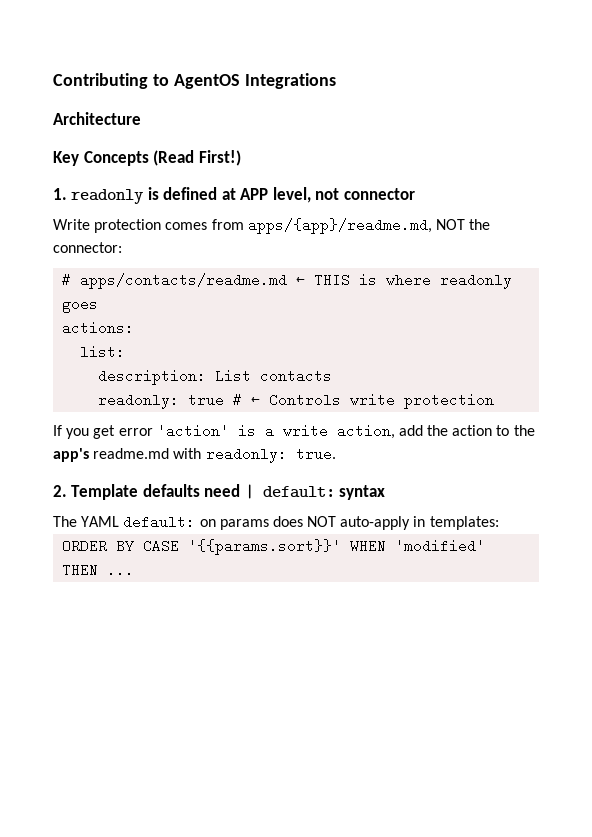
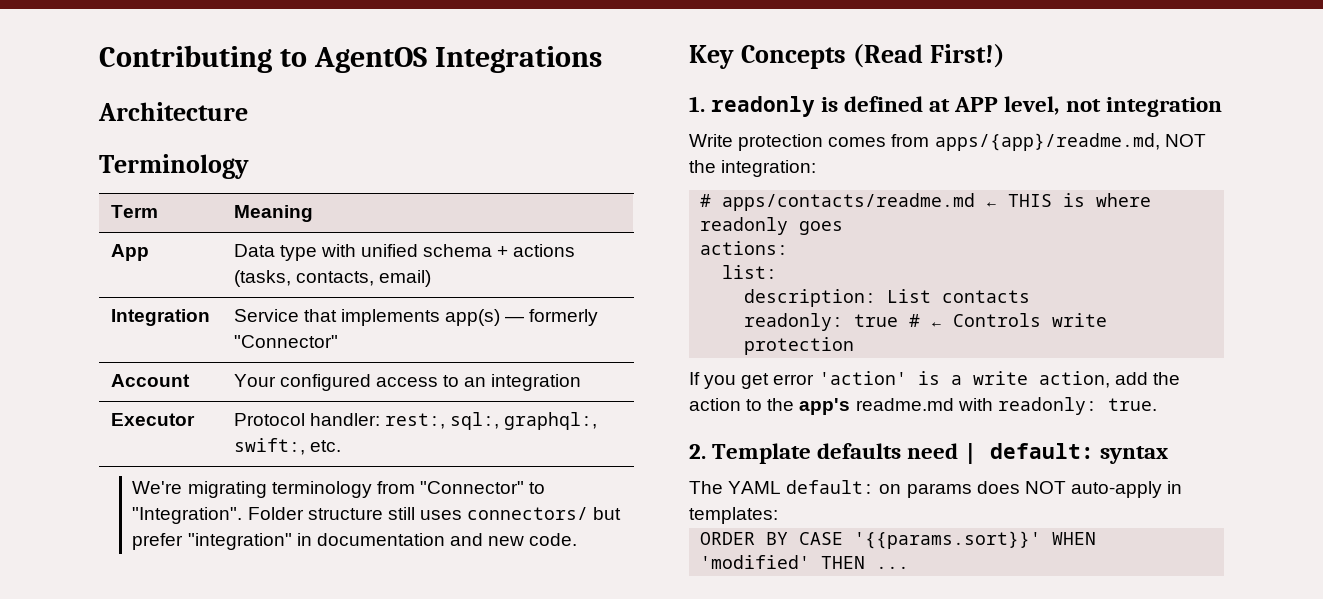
(141, 118) none -> [99,154,249,179] [110,205,158,218] [233,205,313,222] [110,244,149,261] [233,244,576,261] [233,270,431,287] [110,309,210,326] [233,309,599,326] [233,335,338,348] [110,374,190,387] [233,374,582,391] [110,413,195,426] [233,412,598,430] [233,438,341,455] [132,481,546,498] [132,507,622,524] [132,533,578,550] // Terminology // Term | Meaning // App | Data type with unified schema + actions (tasks, contacts, email) // Integration | Service that implements app(s) — formerly "Connector" // Account | Your configured access to an integration // Executor | Protocol handler: rest:, sql:, graphql:, swift:, etc. // We're migrating terminology from "Connector" to "Integration". Folder structure still uses connectors/ but prefer "integration" in documentation and new code.
[343,188,415,200] connector -> [1105,97,1222,117] integration
[53,242,122,253] connector: -> [721,160,817,177] integration:

